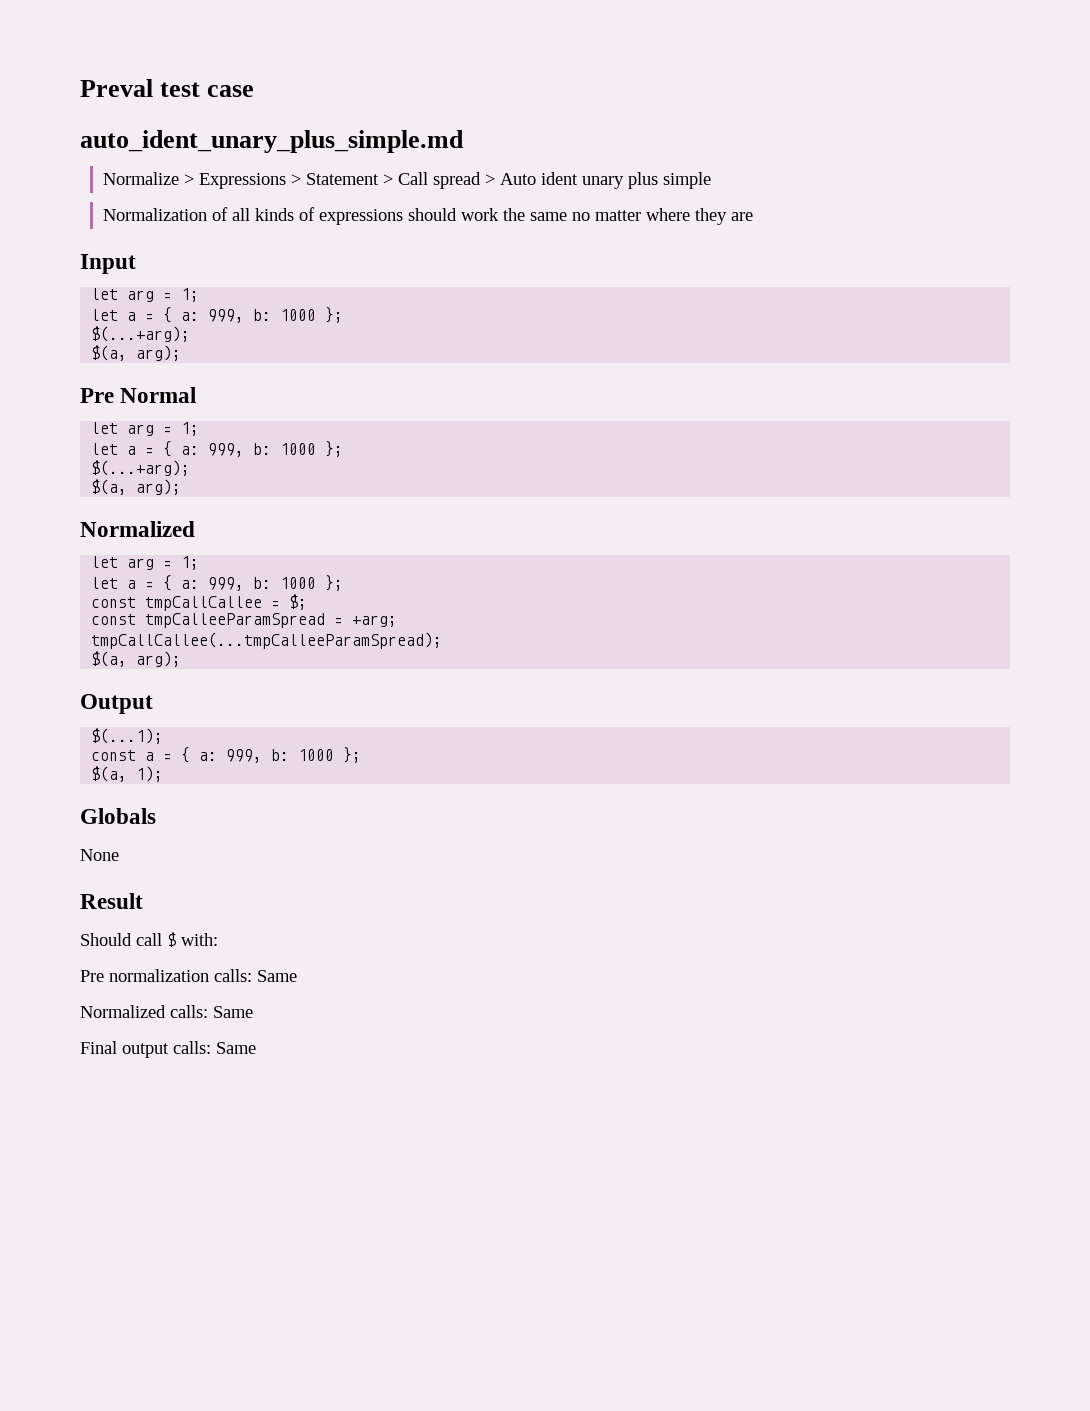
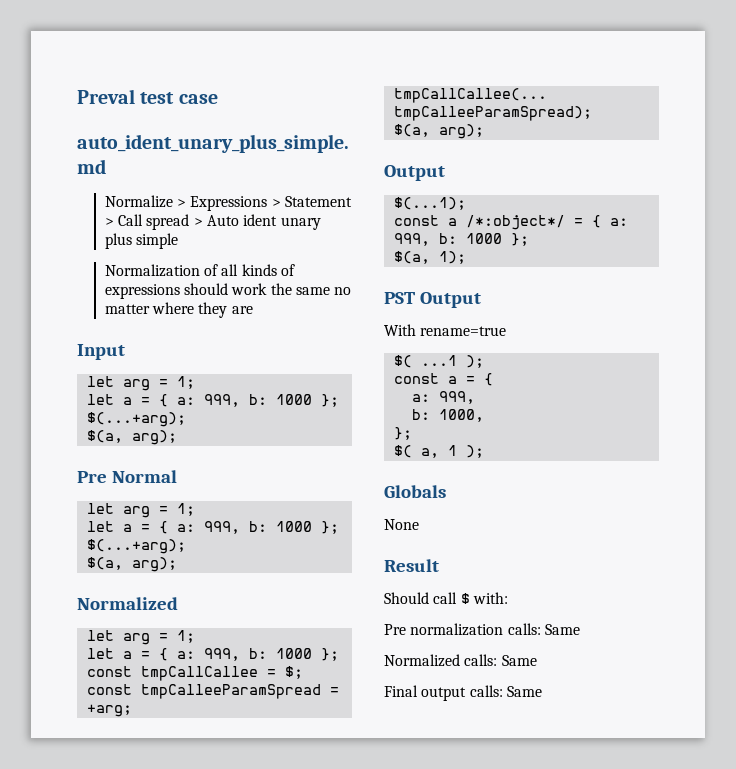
(155, 756) none -> [465,215,565,230] /*:object*/
(164, 774) none -> [384,292,481,308] [384,324,507,336] [393,355,484,368] [393,373,493,386] [411,391,475,404] [411,409,484,422] [393,427,412,440] [393,445,484,458] // PST Output // With rename=true // $( ...1 ); // const a = { // a: 999, // b: 1000, // }; // $( a, 1 );

